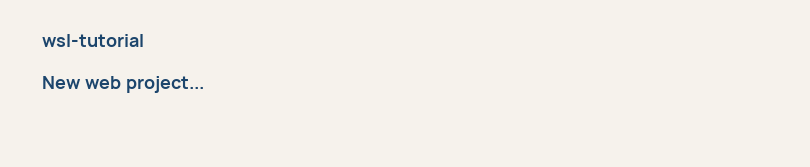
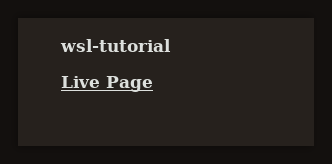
[42,76,204,93] New web project... -> [61,76,153,92] Live Page

